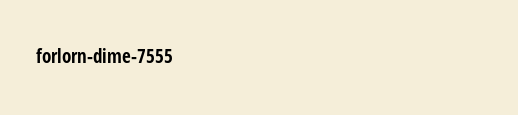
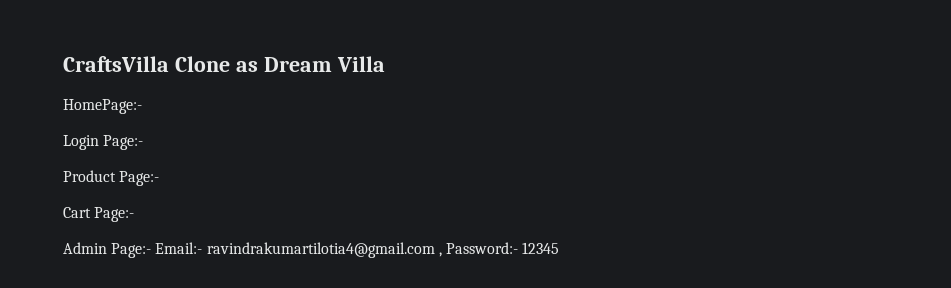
[36,48,173,63] forlorn-dime-7555 -> [63,56,385,72] [63,99,142,114] [63,135,144,150] [63,170,160,186] [63,207,135,222] [63,242,560,258] CraftsVilla Clone as Dream Villa // HomePage:- // Login Page:- // Product Page:- // Cart Page:- // Admin Page:- Email:- ravindrakumartilotia4@gmail.com , Password:- 12345

